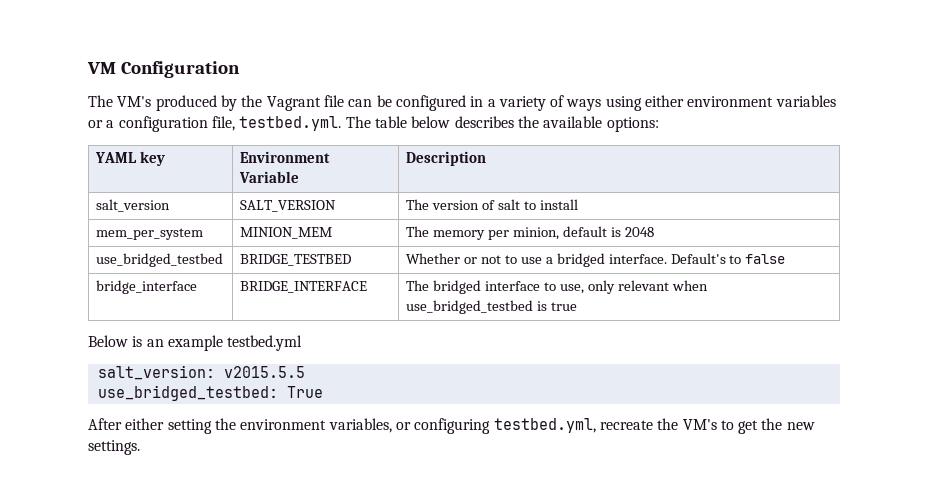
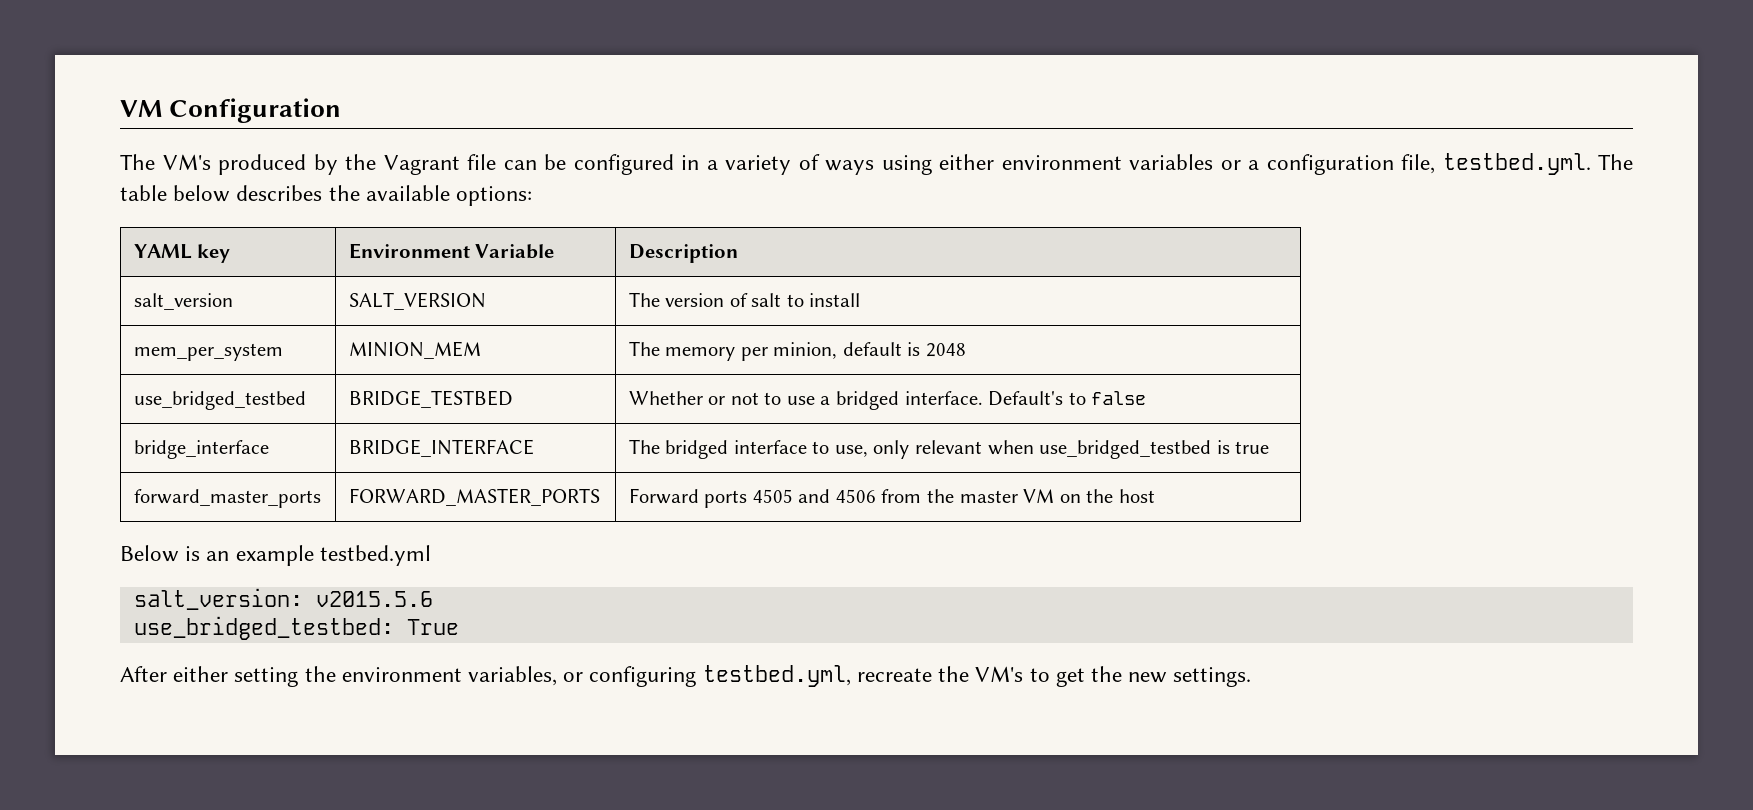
(578, 306) none -> [133,489,321,508] [348,488,600,506] [628,488,1155,508] // forward_master_ports | FORWARD_MASTER_PORTS | Forward ports 4505 and 4506 from the master VM on the host
[223,366,305,378] v2015.5.5 -> [315,591,433,607] v2015.5.6

